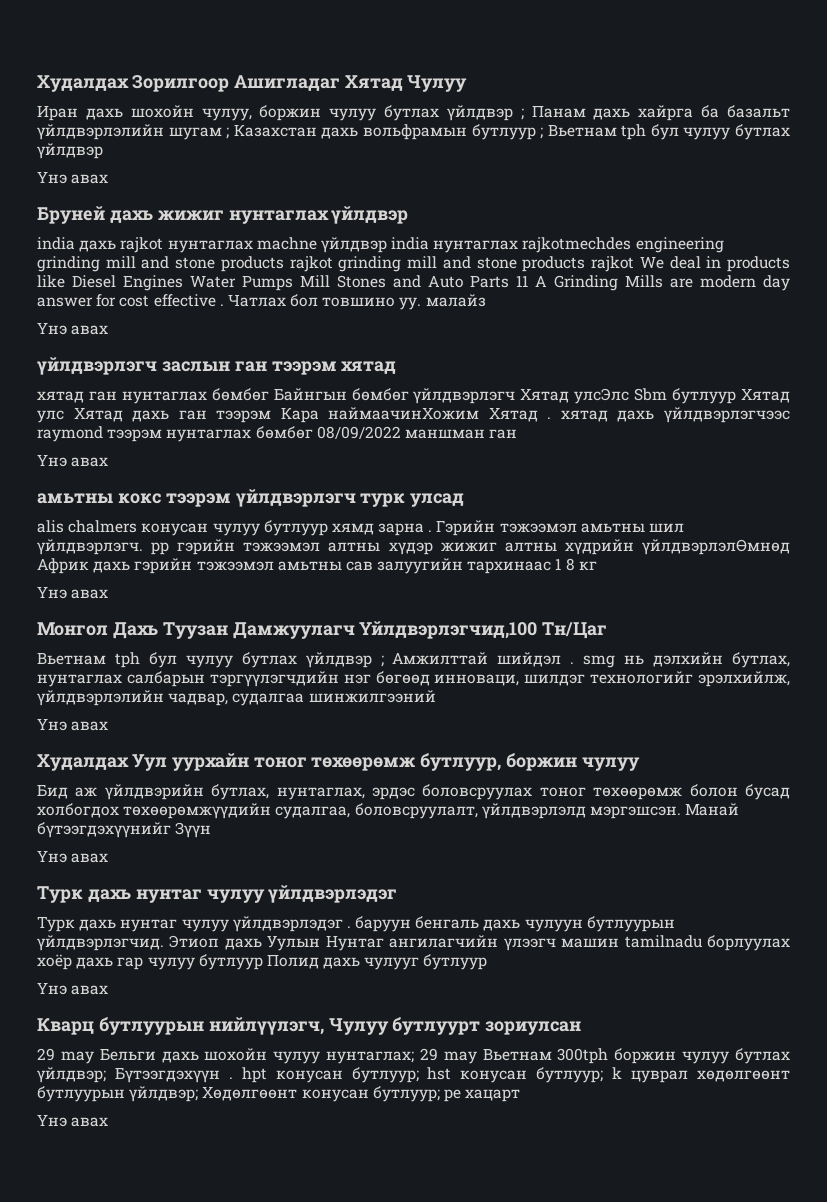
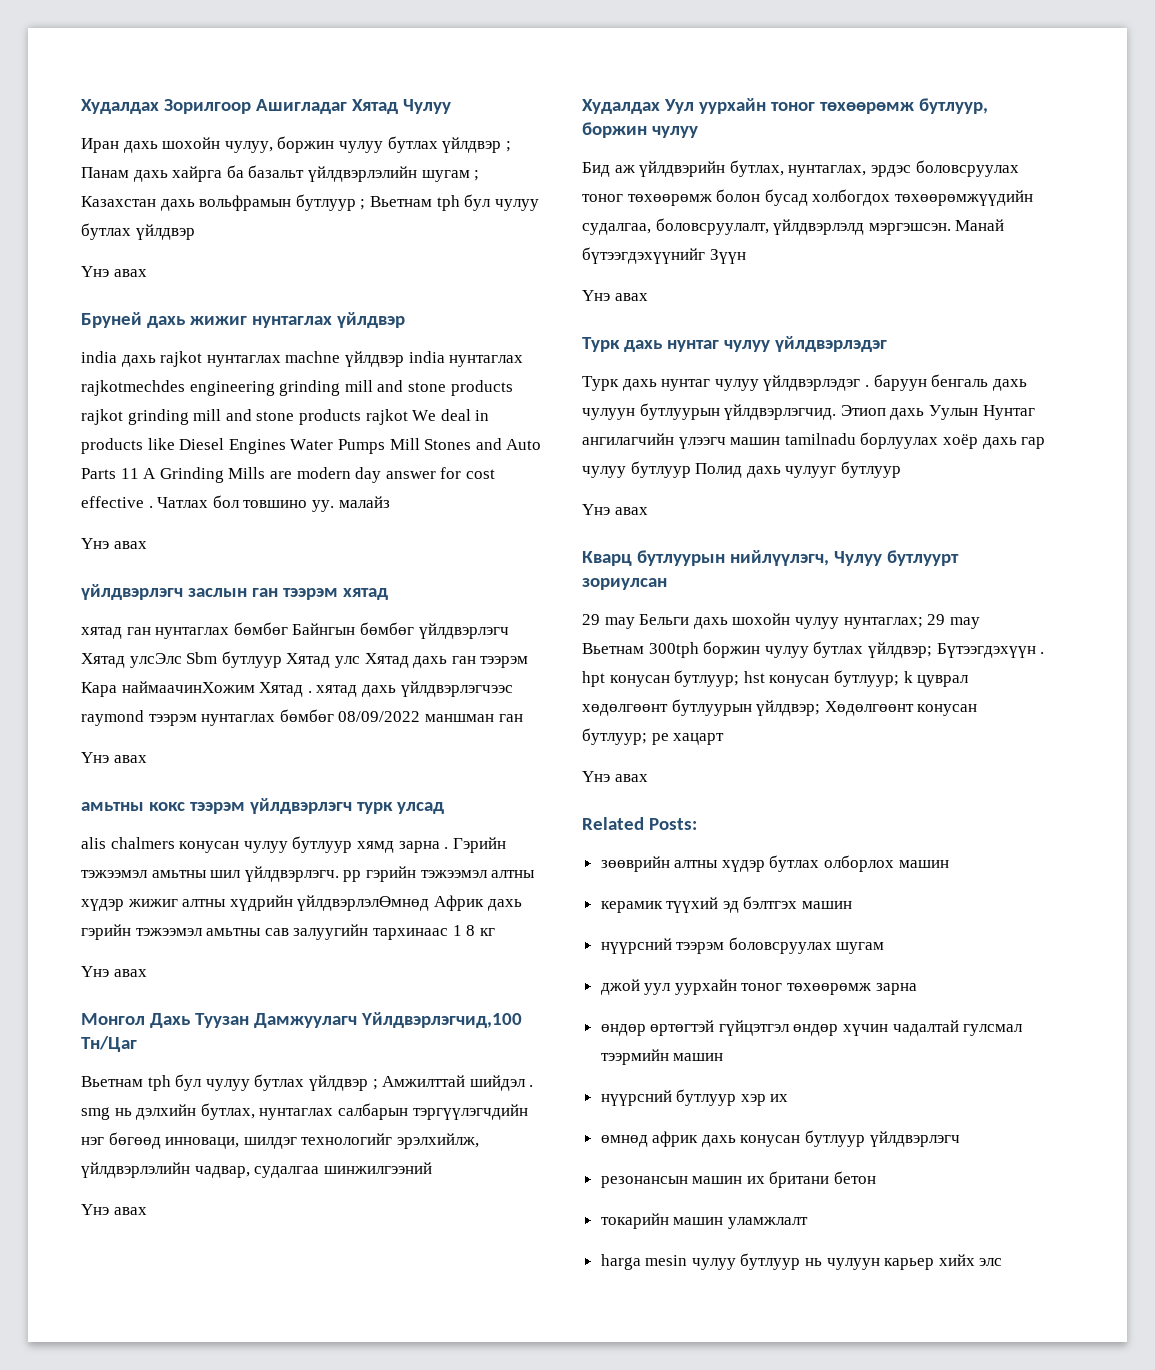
(109, 1122) none -> [582,817,697,830] [600,855,949,872] [600,896,853,913] [600,937,885,954] [600,979,917,995] [600,1020,1024,1036] [600,1049,724,1065] [600,1089,789,1106] [600,1130,960,1147] [600,1171,877,1188] [600,1213,808,1229] [600,1253,1003,1270] // Related Posts: // зөөврийн алтны хүдэр бутлах олборлох машин // керамик түүхий эд бэлтгэх машин // нүүрсний тээрэм боловсруулах шугам // джой уул уурхайн тоног төхөөрөмж зарна // өндөр өртөгтэй гүйцэтгэл өндөр хүчин чадалтай гулсмал тээрмийн машин // нүүрсний бутлуур хэр их // өмнөд африк дахь конусан бутлуур үйлдвэрлэгч // резонансын машин их британи бетон // токарийн машин уламжлалт // harga mesin чулуу бутлуур нь чулуун карьер хийх элс

